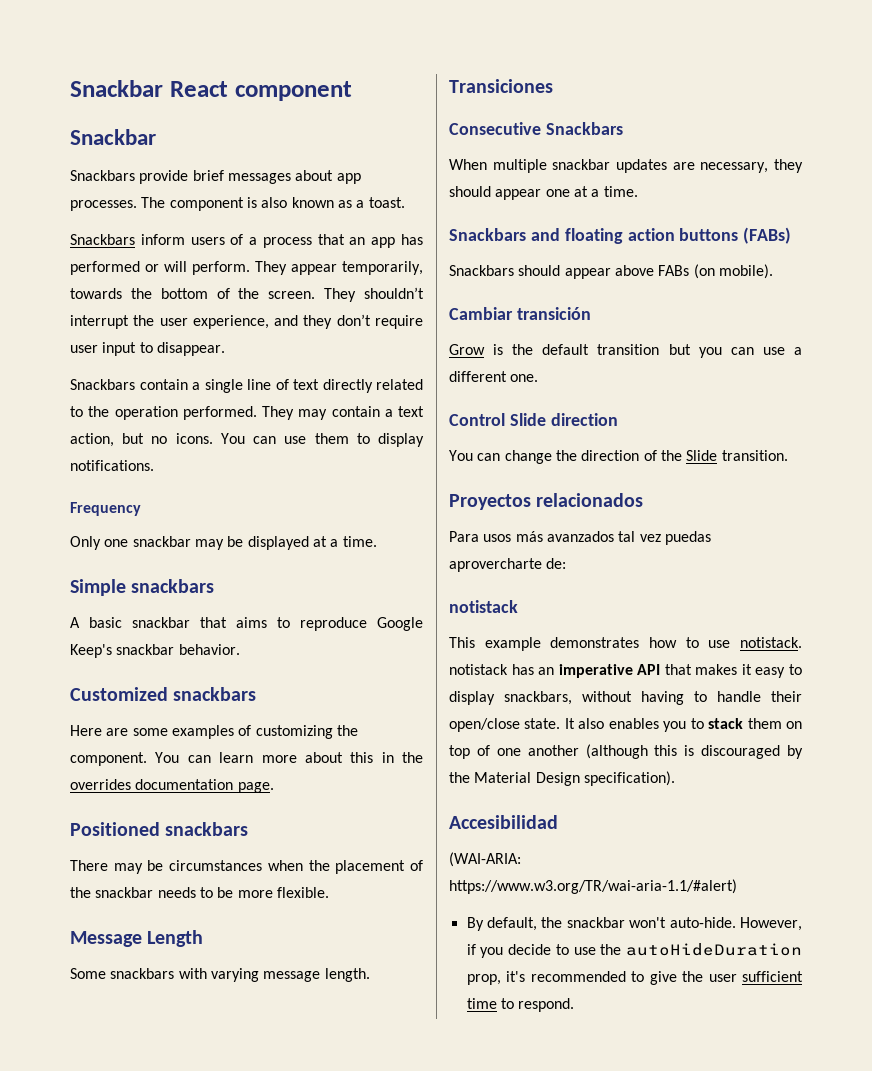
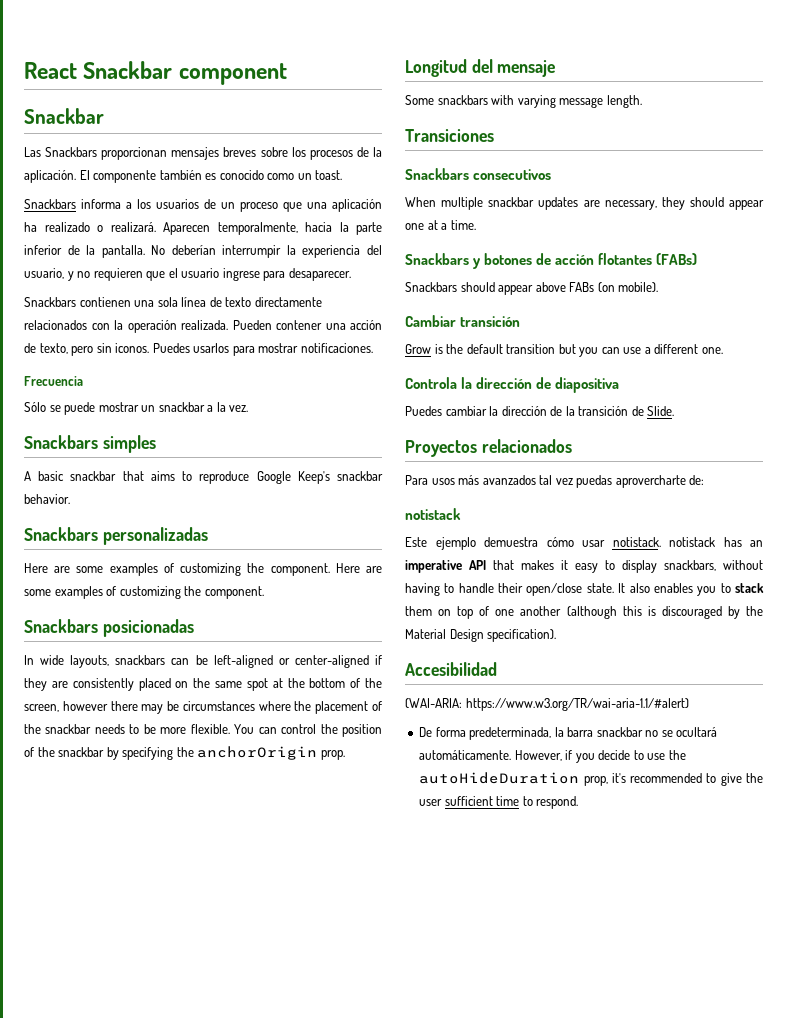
[70,80,228,97] Snackbar React -> [24,61,173,79] React Snackbar
[70,170,361,184] [70,197,405,211] [70,234,423,248] [70,261,423,275] [70,287,424,302] [70,314,423,329] [70,342,225,356] [70,379,423,393] [70,406,424,420] [70,433,425,447] [70,460,154,471] [70,502,141,516] [70,536,377,550] [70,579,215,596] Snackbars provide brief messages about app processes. The component is also known as a toast. // Snackbars inform users of a process that an app has performed or will perform. They appear temporarily, towards the bottom of the screen. They shouldn’t interrupt the user experience, and they don’t require user input to disappear. // Snackbars contain a single line of text directly related to the operation performed. They may contain a text action, but no icons. You can use them to display notifications. // Frequency // Only one snackbar may be displayed at a time. // Simple snackbars -> [24,147,382,160] [24,170,343,183] [24,199,382,212] [24,222,382,235] [24,245,382,258] [24,268,351,281] [24,297,322,307] [24,320,382,333] [24,343,373,356] [24,376,83,386] [24,402,249,415] [24,435,156,453] Las Snackbars proporcionan mensajes breves sobre los procesos de la aplicación. El componente también es conocido como un toast. // Snackbars informa a los usuarios de un proceso que una aplicación ha realizado o realizará. Aparecen temporalmente, hacia la parte inferior de la pantalla. No deberían interrumpir la experiencia del usuario, y no requieren que el usuario ingrese para desaparecer. // Snackbars contienen una sola línea de texto directamente relacionados con la operación realizada. Pueden contener una acción de texto, pero sin iconos. Puedes usarlos para mostrar notificaciones. // Frecuencia // Sólo se puede mostrar un snackbar a la vez. // Snackbars simples
[70,687,257,701] [70,725,358,739] [70,752,423,766] [70,779,274,793] [70,822,249,836] [70,860,108,871] Customized snackbars // Here are some examples of customizing the component. You can learn more about this in the overrides documentation page. // Positioned snackbars // There -> [24,527,208,545] [24,563,382,576] [24,586,264,599] [24,619,194,637] [24,655,382,668] [24,678,382,691] [24,701,138,712] Snackbars personalizadas // Here are some examples of customizing the component. Here are some examples of customizing the component. // Snackbars posicionadas // In wide layouts, snackbars can be left-aligned or center-aligned if they are consistently placed on the same spot at the bottom of the screen, however there
[267,860,303,871] when -> [258,701,291,711] where
[70,930,204,947] // Message Length -> [234,724,383,737] [24,746,345,760] [405,59,556,77] You can control the position of the snackbar by specifying the anchorOrigin prop. // Longitud del mensaje
[449,122,623,135] Consecutive Snackbars -> [405,168,552,180] Snackbars consecutivos
[530,228,739,244] and floating action buttons -> [473,253,653,269] y botones de acción flotantes
[449,413,618,426] [449,450,788,464] Control Slide direction // You can change the direction of the Slide transition. -> [405,377,620,393] [405,406,675,416] Controla la dirección de diapositiva // Puedes cambiar la dirección de la transición de Slide.
[449,637,731,651] This example demonstrates how to use -> [405,537,605,550] Este ejemplo demuestra cómo usar
[466,917,736,931] By default, the snackbar won't auto-hide. -> [419,727,718,740] [419,750,512,760] De forma predeterminada, la barra snackbar no se ocultará automáticamente.

